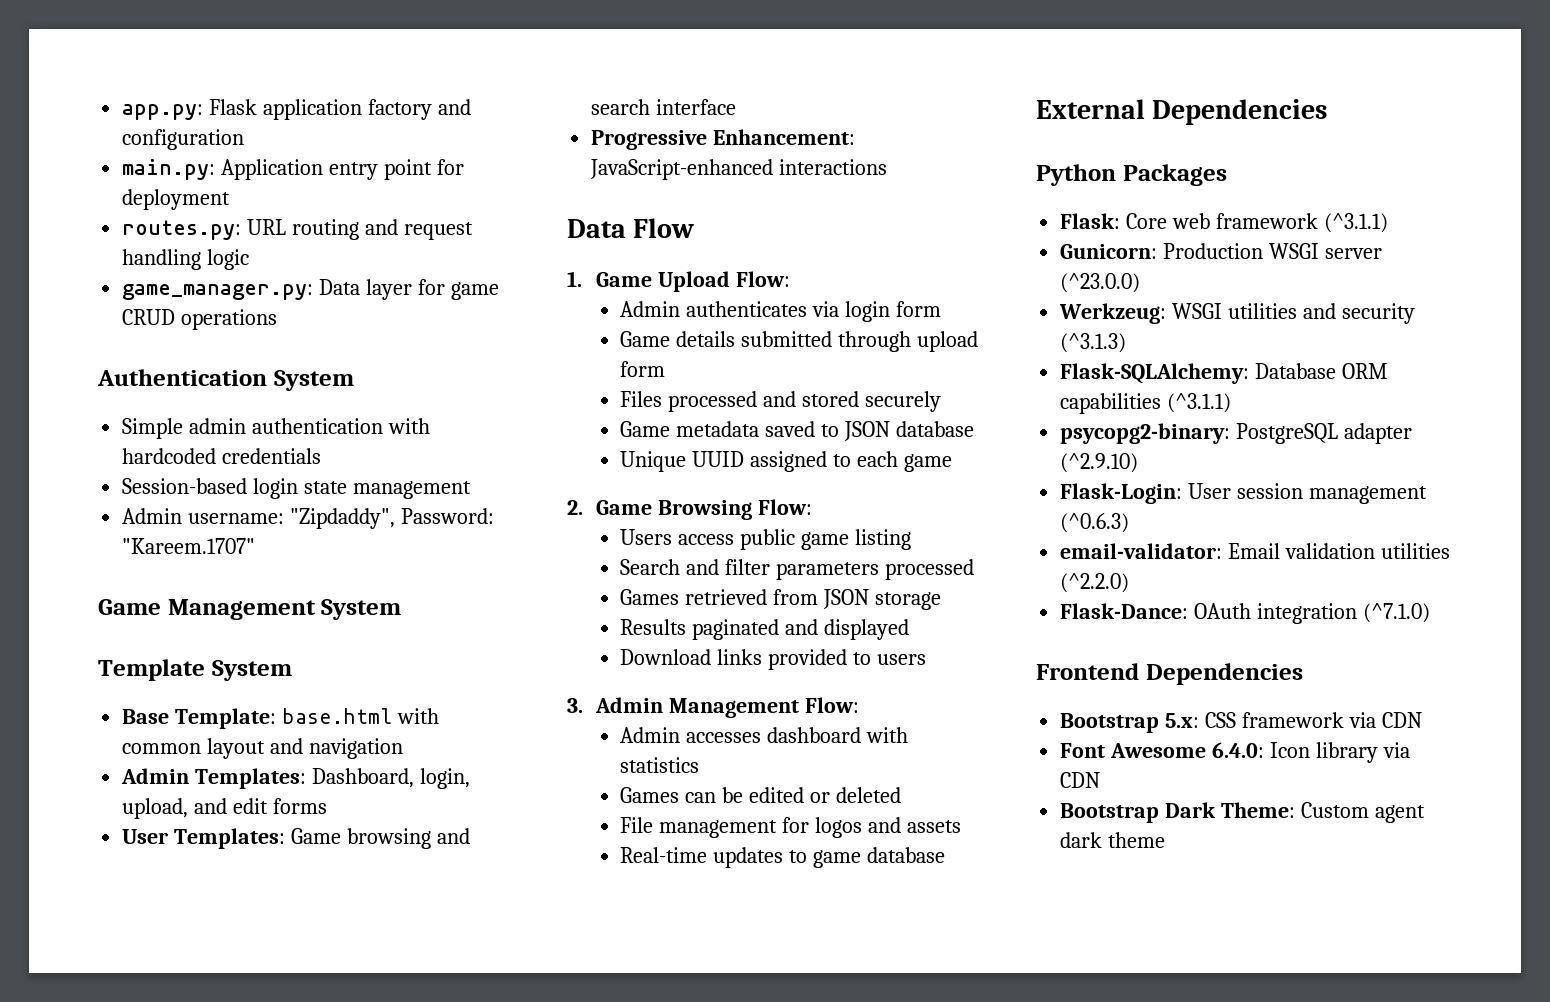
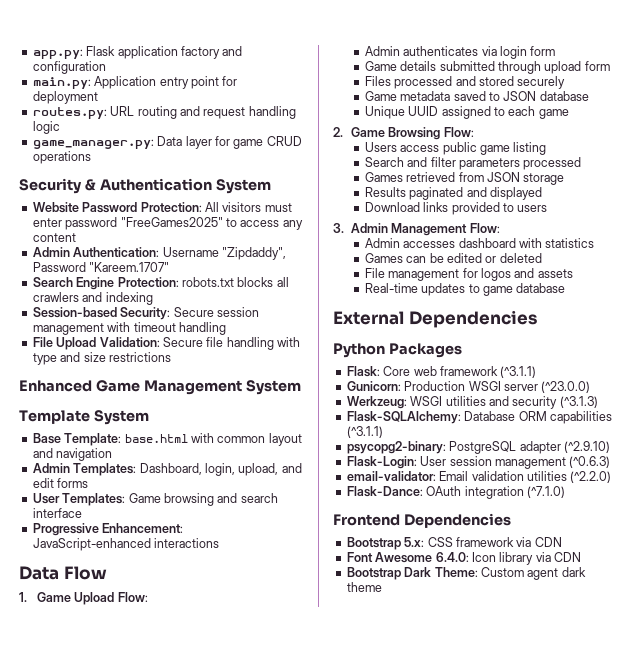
(278, 319) none -> [19,178,96,194] Security &
[122,418,431,439] [122,448,322,464] [122,478,472,499] [122,508,495,529] [122,538,256,554] Simple admin authentication with hardcoded credentials // Session-based login state management // Admin username: "Zipdaddy", Password: "Kareem.1707" // -> [32,202,292,213] [32,217,303,230] [32,233,76,242] [32,247,286,260] [32,262,170,272] [32,277,289,290] [32,292,153,305] [32,307,259,320] [32,322,226,335] [32,337,300,350] [32,352,171,365] [19,380,92,392] Website Password Protection: All visitors must enter password "FreeGames2025" to access any content // Admin Authentication: Username "Zipdaddy", Password "Kareem.1707" // Search Engine Protection: robots.txt blocks all crawlers and indexing // Session-based Security: Secure session management with timeout handling // File Upload Validation: Secure file handling with type and size restrictions // Enhanced

